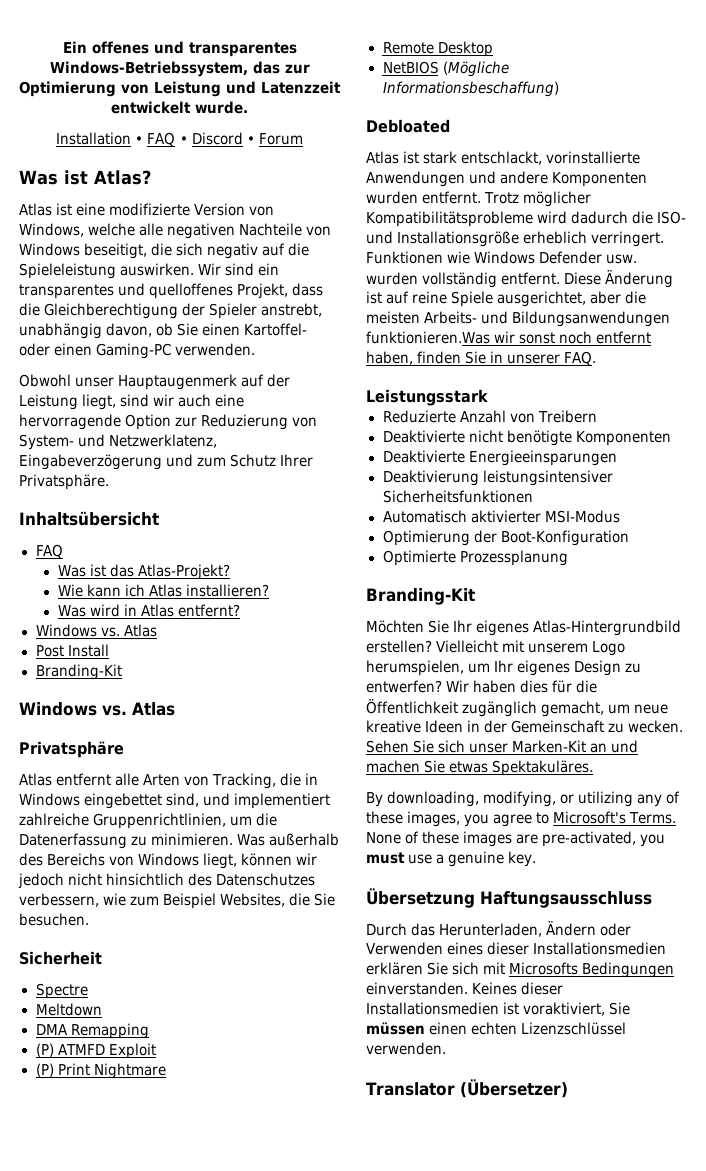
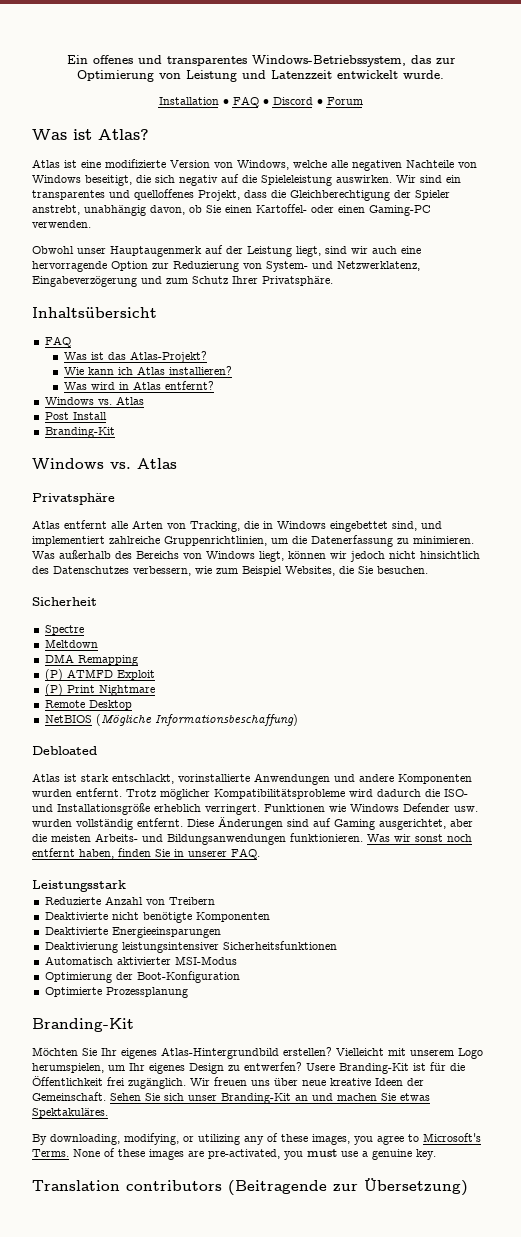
[605,270,674,288] [366,291,494,307] Änderung ist auf reine Spiele -> [218,817,375,830] Änderungen sind auf Gaming
[366,331,490,344] funktionieren.Was -> [290,833,390,842] funktionieren. Was
[446,680,598,693] [366,699,669,717] [366,720,684,733] Wir haben dies für die Öffentlichkeit zugänglich gemacht, um neue kreative Ideen in der Gemeinschaft zu wecken. -> [306,1062,465,1074] [32,1076,424,1089] [32,1092,106,1101] Usere Branding-Kit ist für die Öffentlichkeit frei zugänglich. Wir freuen uns über neue kreative Ideen der Gemeinschaft.
[512,740,587,753] Marken-Kit -> [221,1093,291,1104] Branding-Kit
[366,888,652,908] [366,921,632,937] [366,942,667,955] [366,962,675,978] [366,982,564,995] [366,1002,631,1016] [366,1022,627,1035] [366,1042,446,1055] [366,1079,568,1098] Übersetzung Haftungsausschluss // Durch das Herunterladen, Ändern oder Verwenden eines dieser Installationsmedien erklären Sie sich mit Microsofts Bedingungen einverstanden. Keines dieser Installationsmedien ist voraktiviert, Sie müssen einen echten Lizenzschlüssel verwenden. // Translator (Übersetzer) -> [32,1178,468,1196] Translation contributors (Beitragende zur Übersetzung)

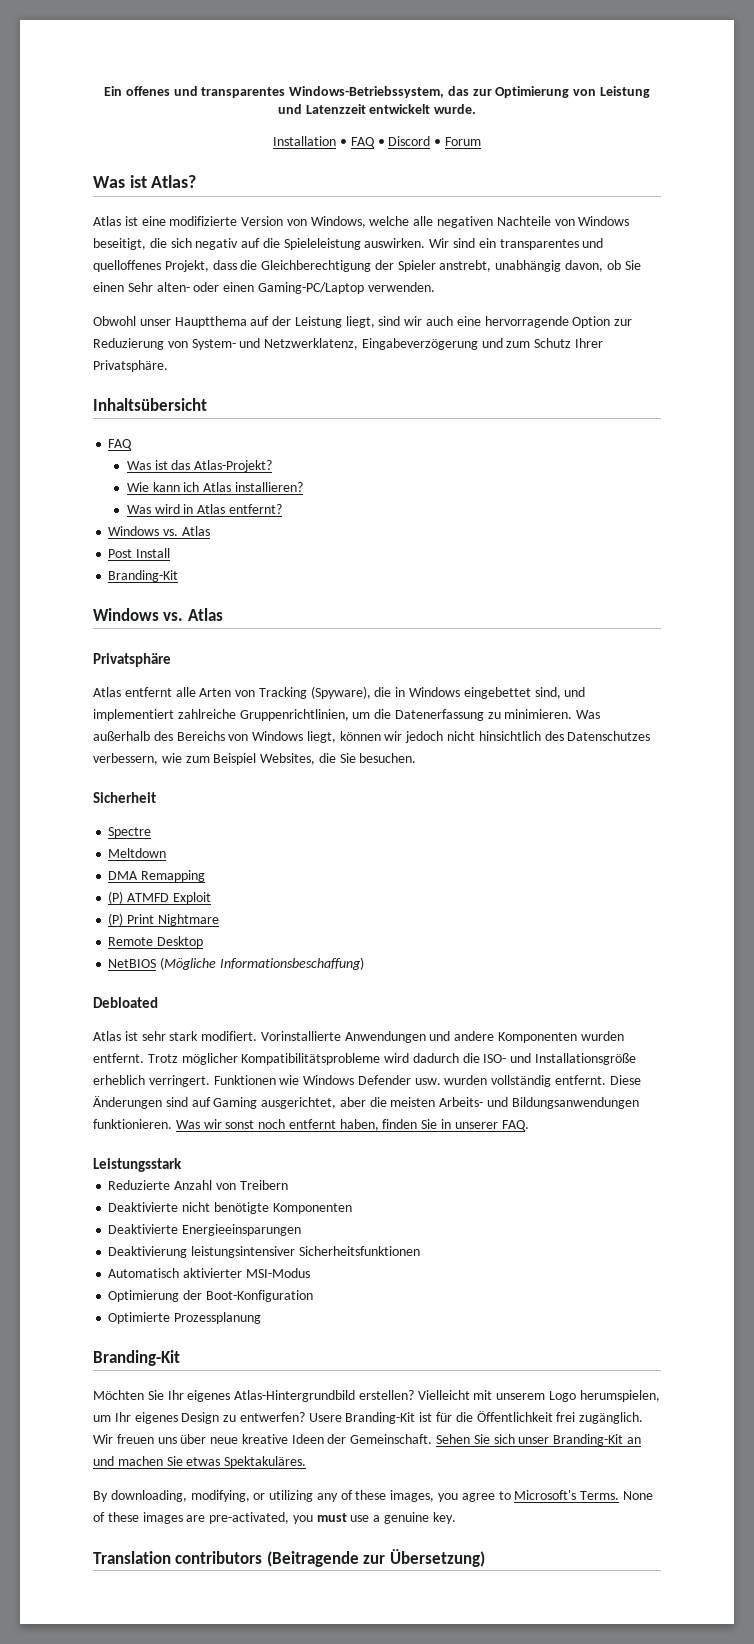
[256,204,307,213] Kartoffel- -> [127,282,190,292] Sehr alten-
[369,205,431,216] Gaming-PC -> [257,282,364,294] Gaming-PC/Laptop
[110,246,202,257] Hauptaugenmerk -> [174,316,247,328] Hauptthema
[190,521,240,532] Tracking, -> [258,686,371,699] Tracking (Spyware),
[81,774,250,784] stark entschlackt, vorinstallierte -> [141,1031,341,1041] sehr stark modifiert. Vorinstallierte

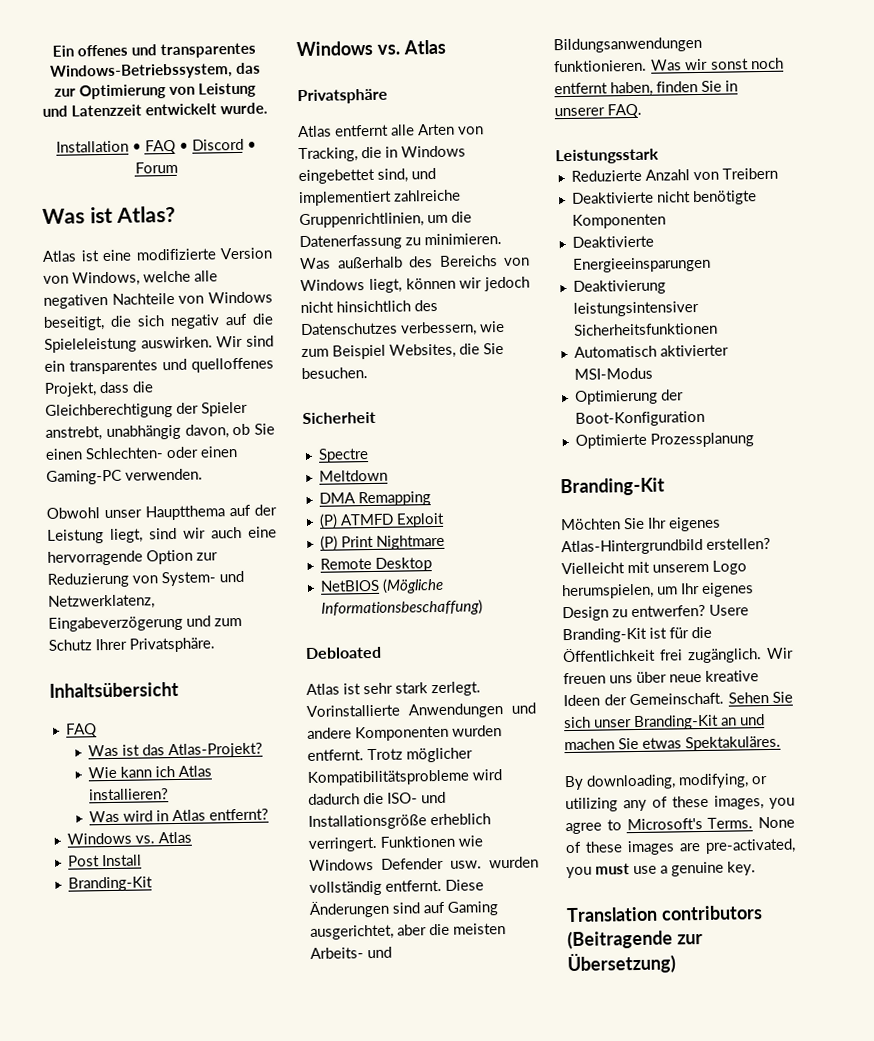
[127,282,190,292] Sehr alten- -> [85,447,164,460] Schlechten-
[257,282,364,294] Gaming-PC/Laptop -> [46,469,122,485] Gaming-PC
[258,686,371,699] Tracking (Spyware), -> [298,147,358,163] Tracking,
[201,1031,258,1041] modifiert. -> [431,681,481,697] zerlegt.

